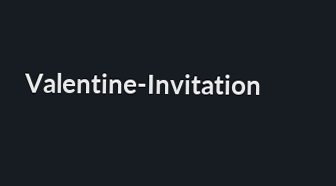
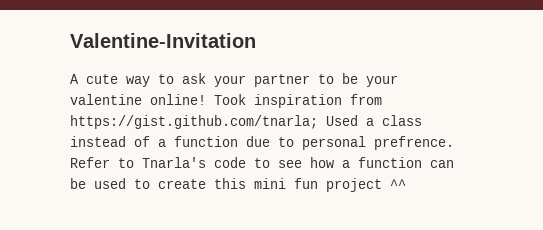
(262, 83) none -> [70,73,398,87] [70,94,382,108] [70,115,422,129] [70,136,454,150] [70,157,454,168] [70,178,406,192] // A cute way to ask your partner to be your valentine online! Took inspiration from https://gist.github.com/tnarla; Used a class instead of a function due to personal prefrence. Refer to Tnarla's code to see how a function can be used to create this mini fun project ^^

